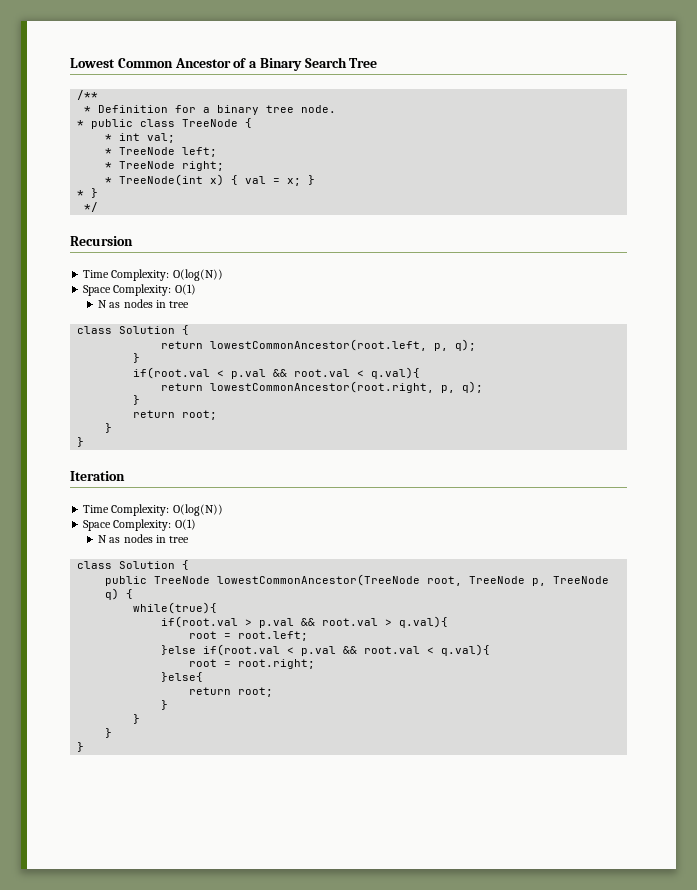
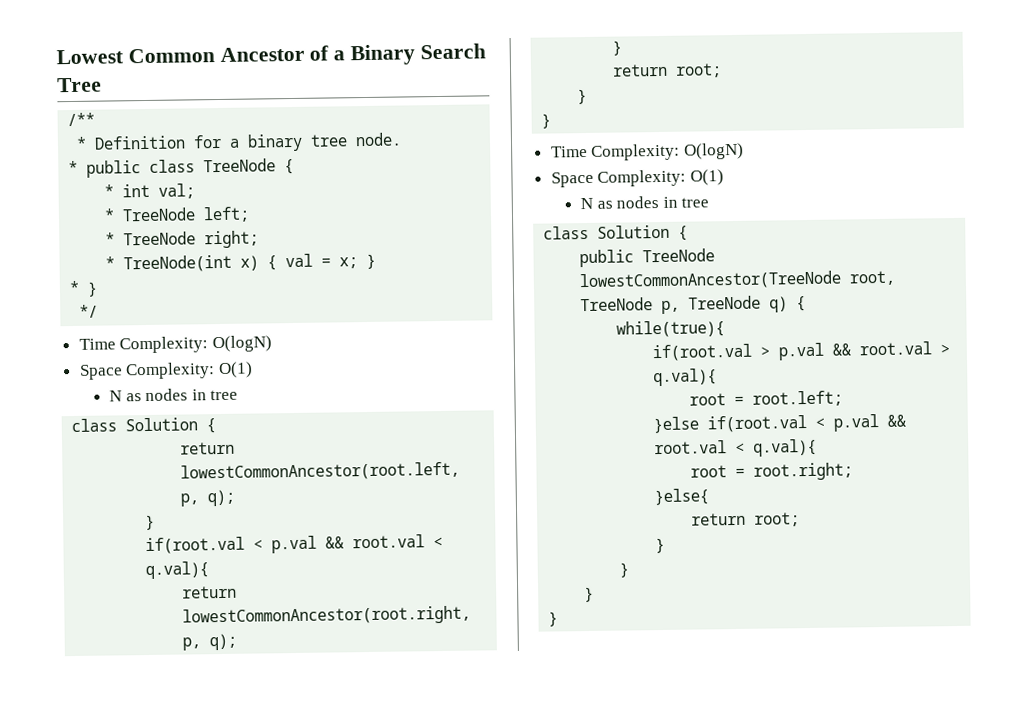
[70,236,133,246] [83,269,223,281] // Recursion // Time Complexity: O(log(N)) -> [78,335,272,354] // Time Complexity: O(logN)
[70,471,125,481] [83,504,223,516] // Iteration // Time Complexity: O(log(N)) -> [550,142,744,161] // Time Complexity: O(logN)

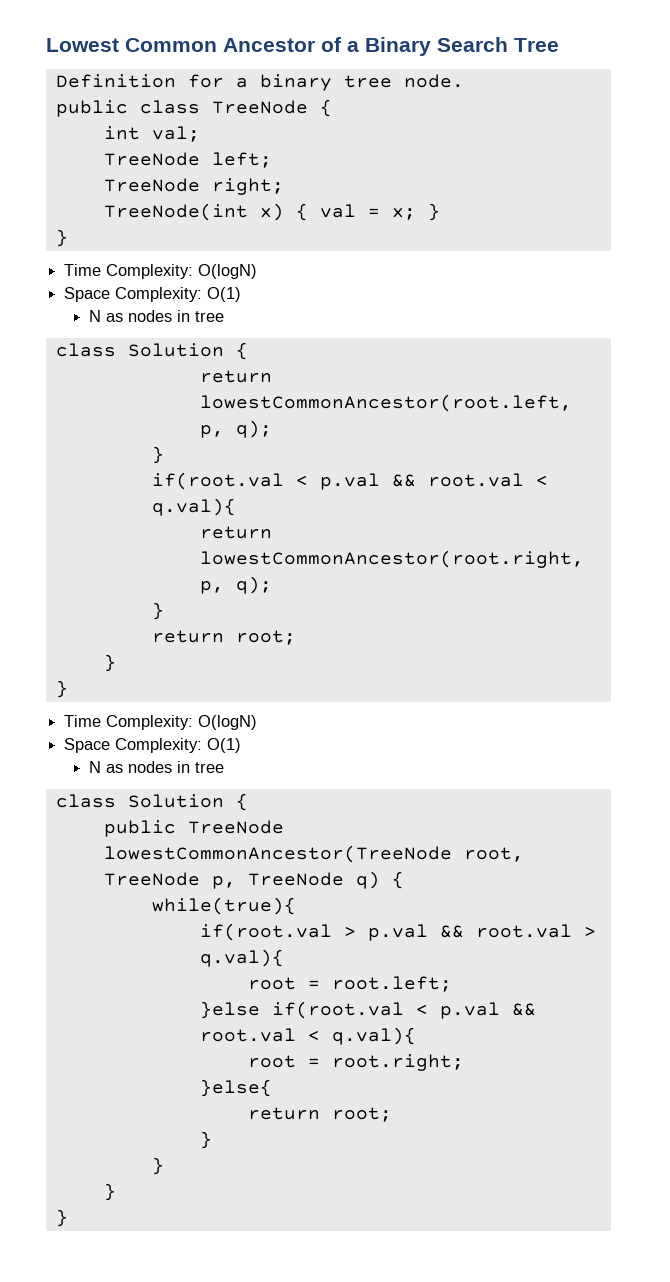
[67,112,96,127] [76,136,88,150] /** // * -> (559, 45) none
[68,160,79,175] * -> (464, 81) none
[104,184,115,198] * -> (332, 108) none
[104,208,116,222] * -> (200, 134) none
[105,232,116,246] * -> (272, 160) none
[105,256,116,270] * -> (284, 186) none
[69,280,99,297] [79,304,99,318] * } // */ -> [55,229,68,247] }

